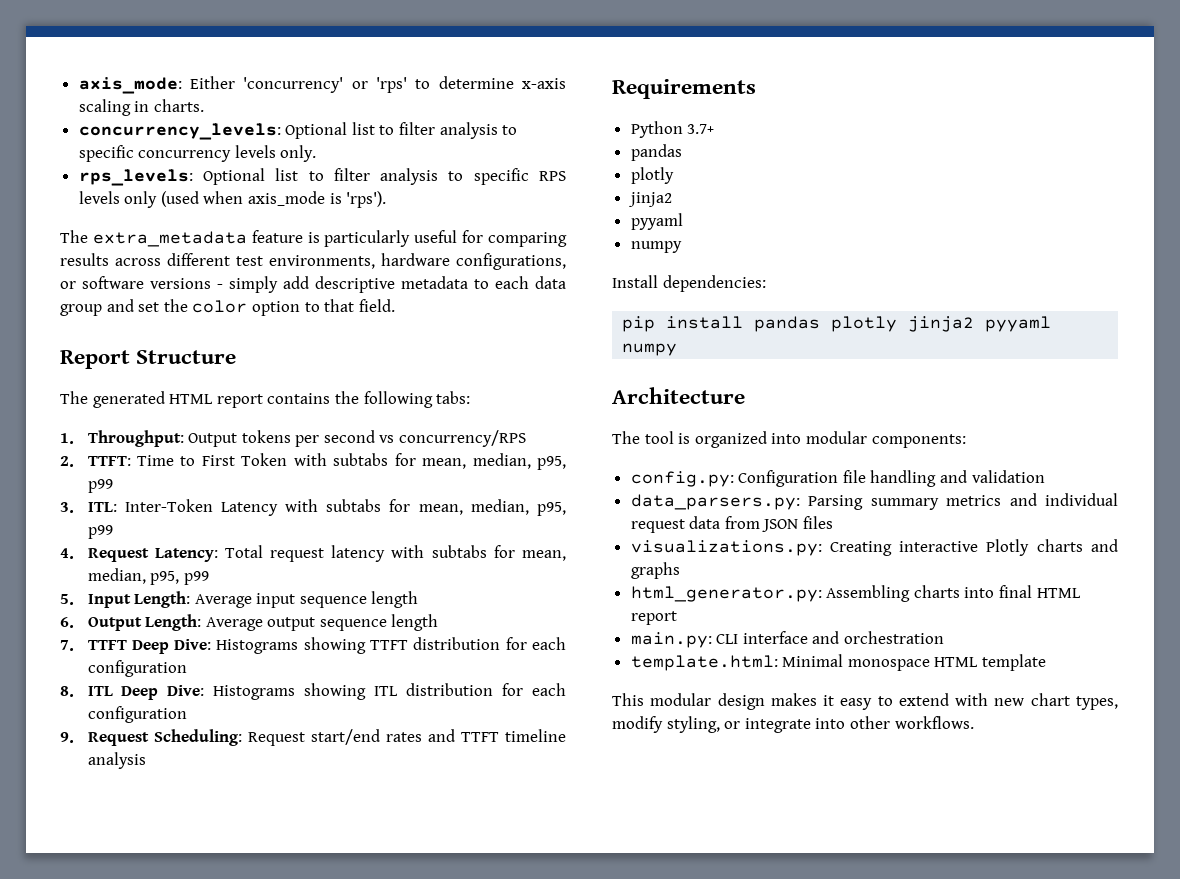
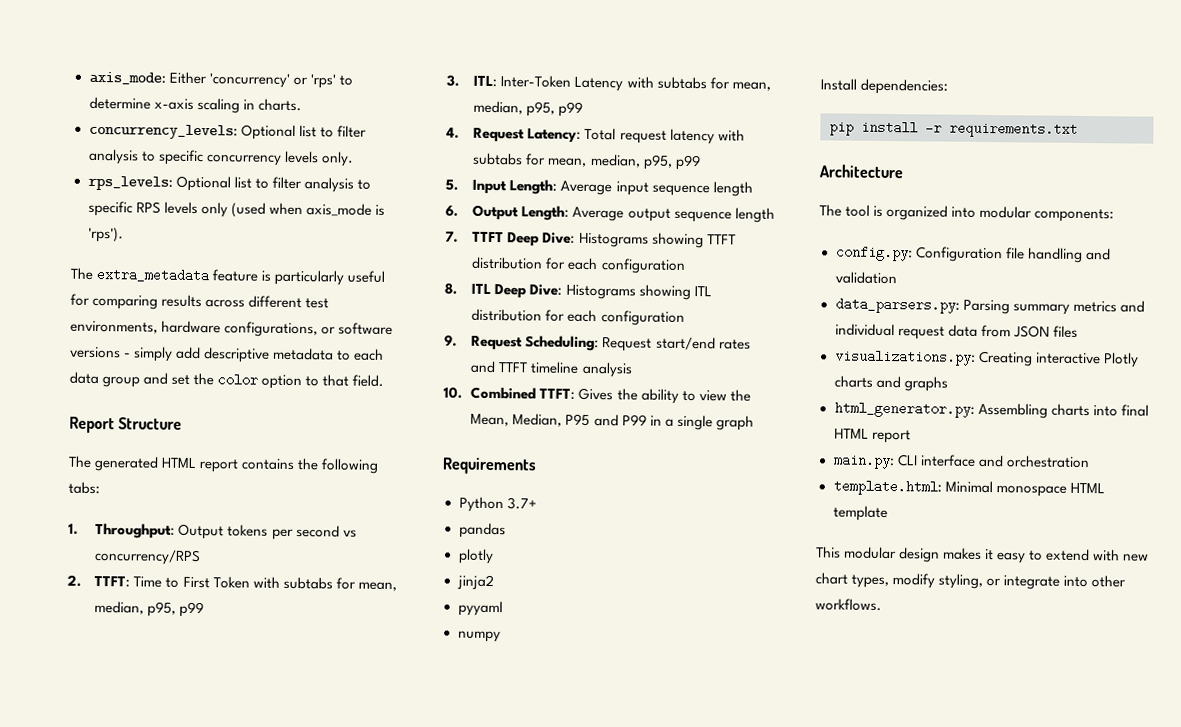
(146, 760) none -> [443,386,751,404] [470,413,754,431] // 10. Combined TTFT: Gives the ability to view the Mean, Median, P95 and P99 in a single graph
[754,316,1052,332] [622,343,678,356] pandas plotly jinja2 pyyaml numpy -> [925,121,1078,138] -r requirements.txt

